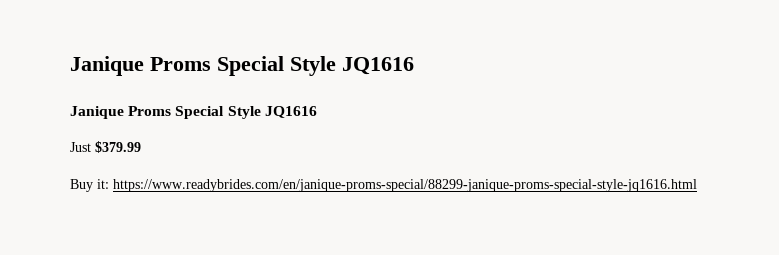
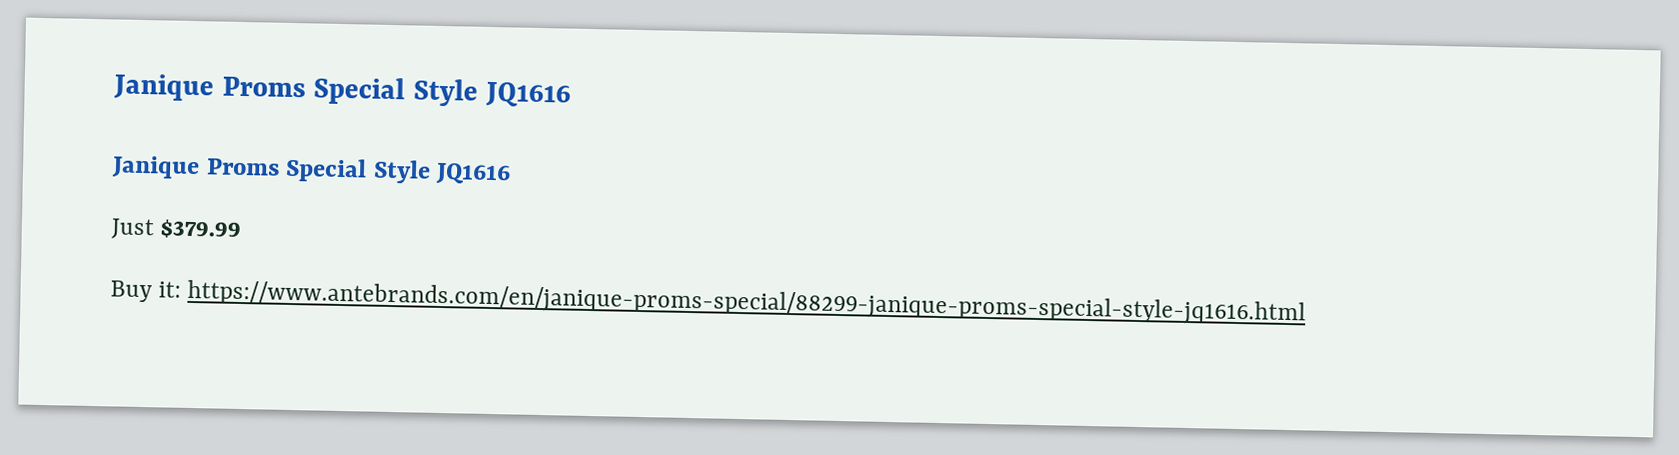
[113,179,697,192] https://www.readybrides.com/en/janique-proms-special/88299-janique-proms-special-style-jq1616.html -> [187,279,1307,327] https://www.antebrands.com/en/janique-proms-special/88299-janique-proms-special-style-jq1616.html

